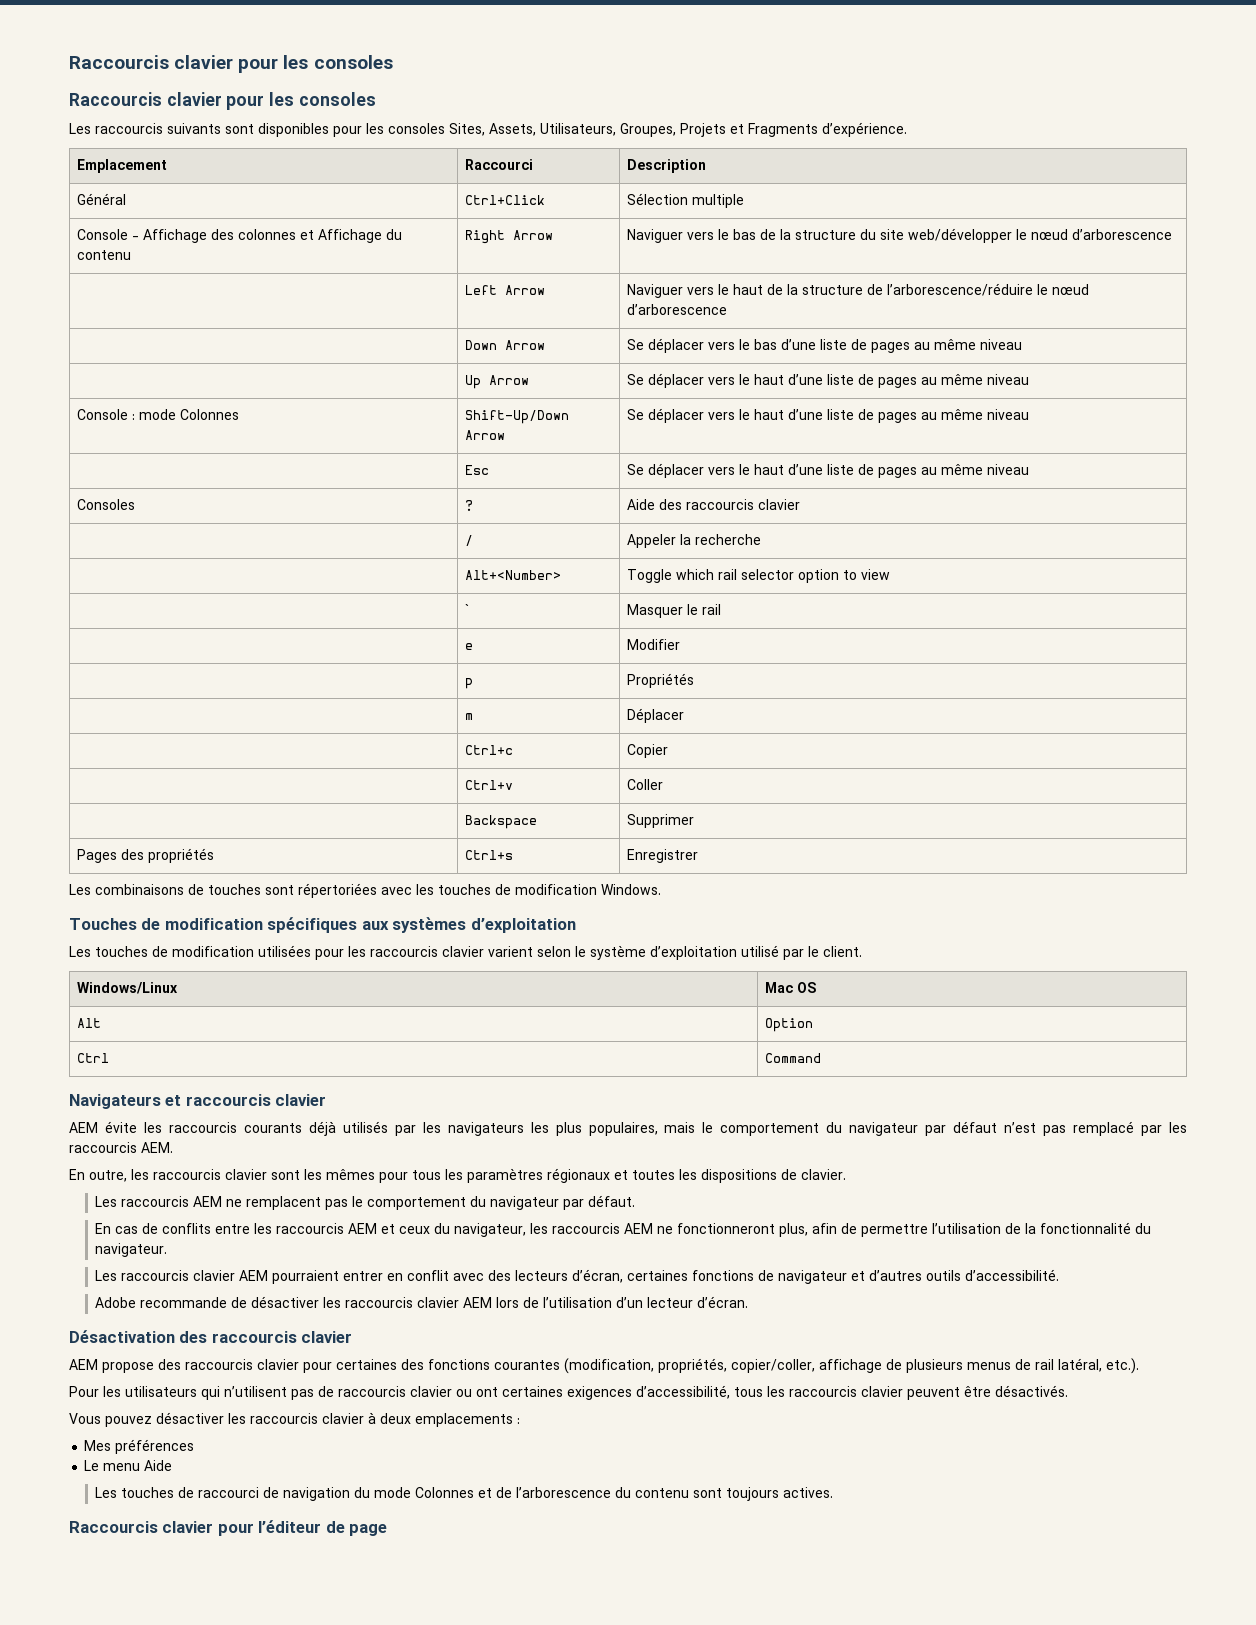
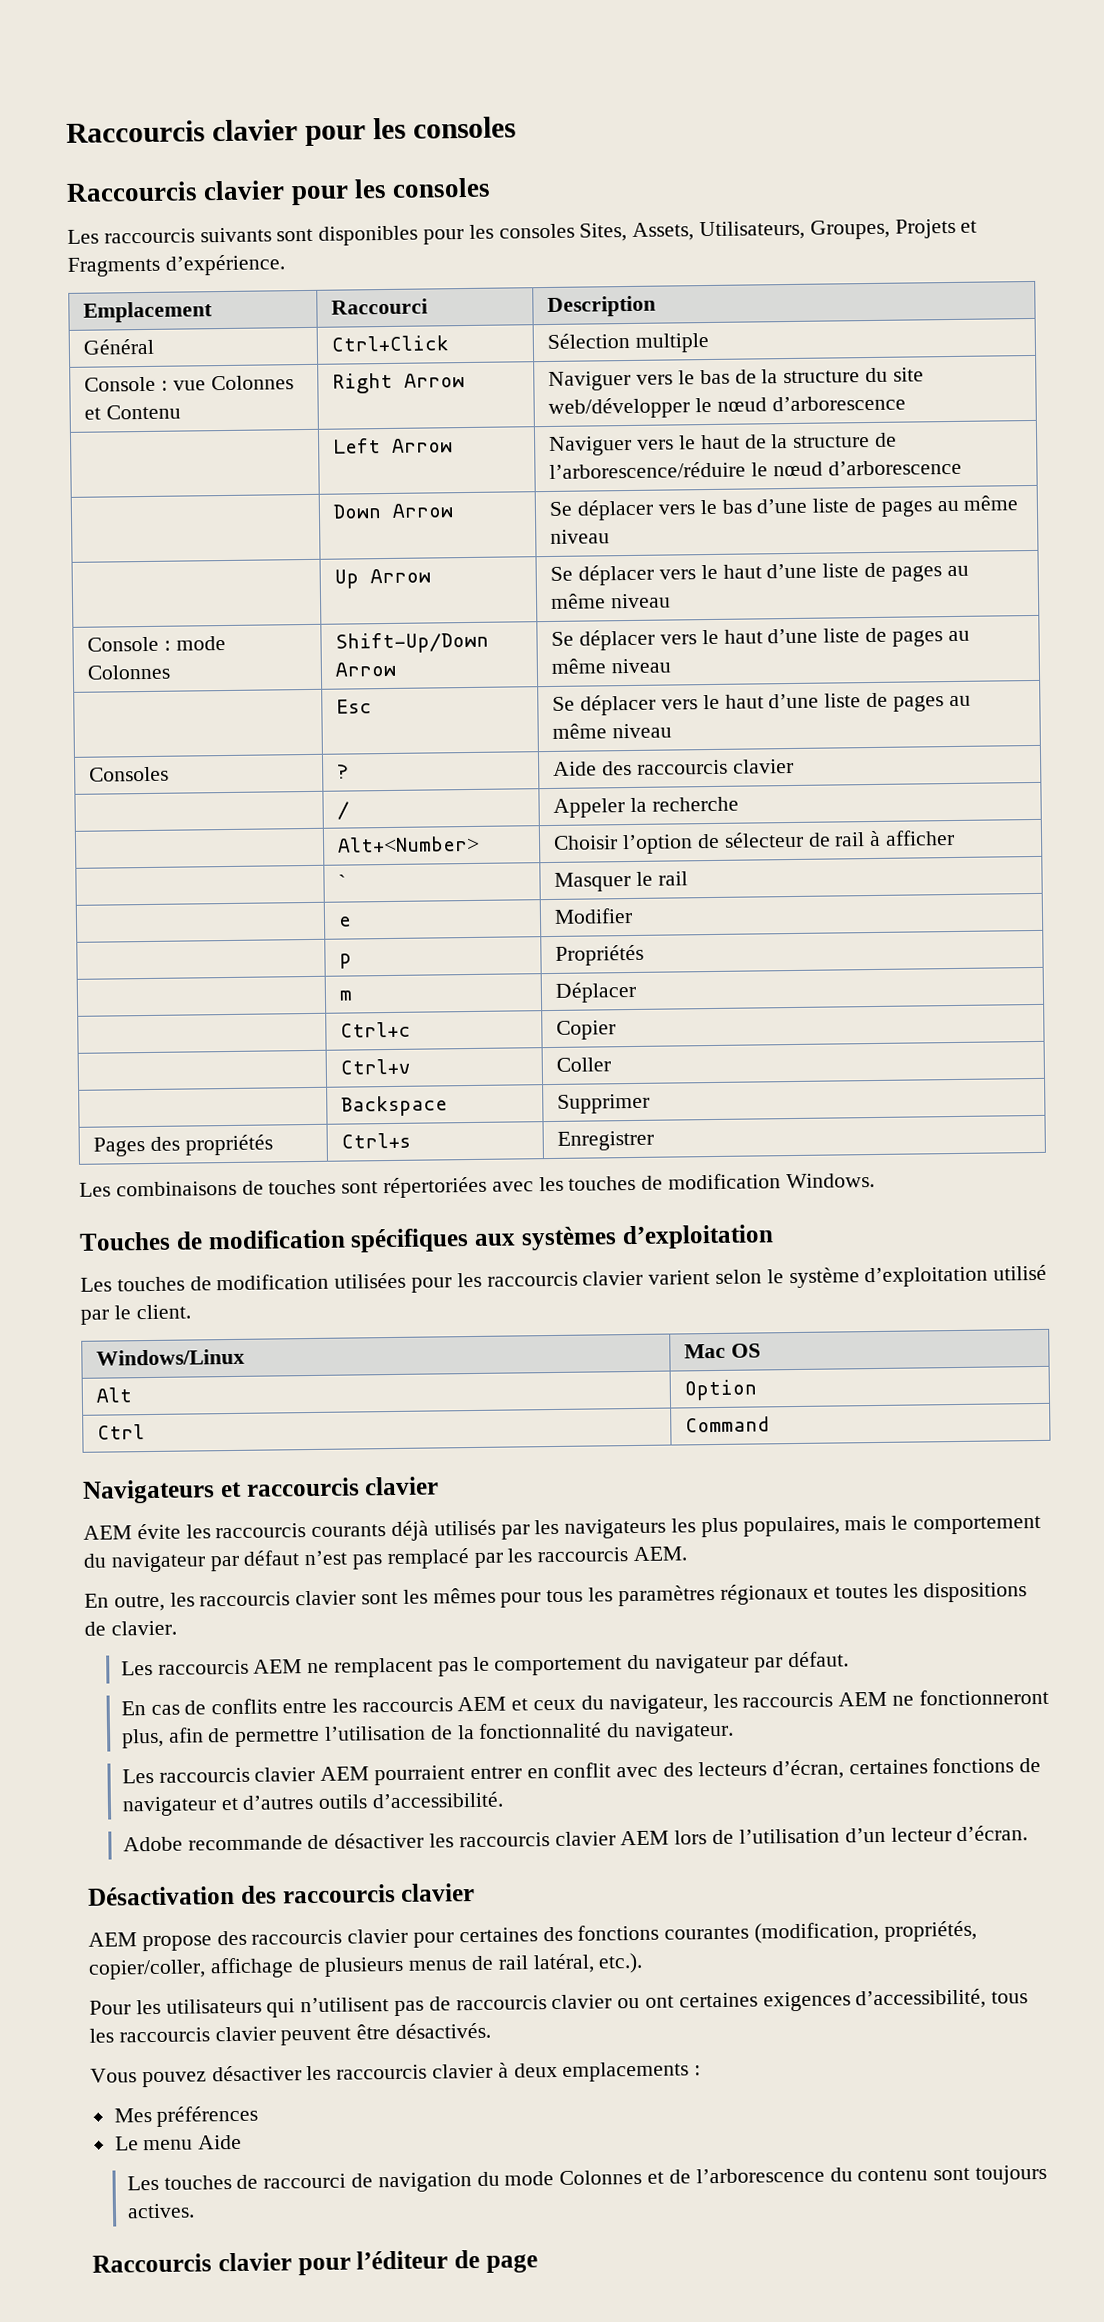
[131,229,402,243] [76,250,131,260] - Affichage des colonnes et Affichage du contenu -> [161,375,294,391] [84,404,182,420] : vue Colonnes et Contenu
[626,569,890,583] Toggle which rail selector option to view -> [553,829,955,855] Choisir l’option de sélecteur de rail à afficher

